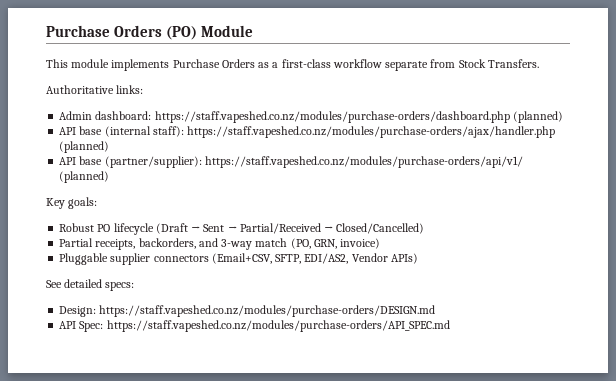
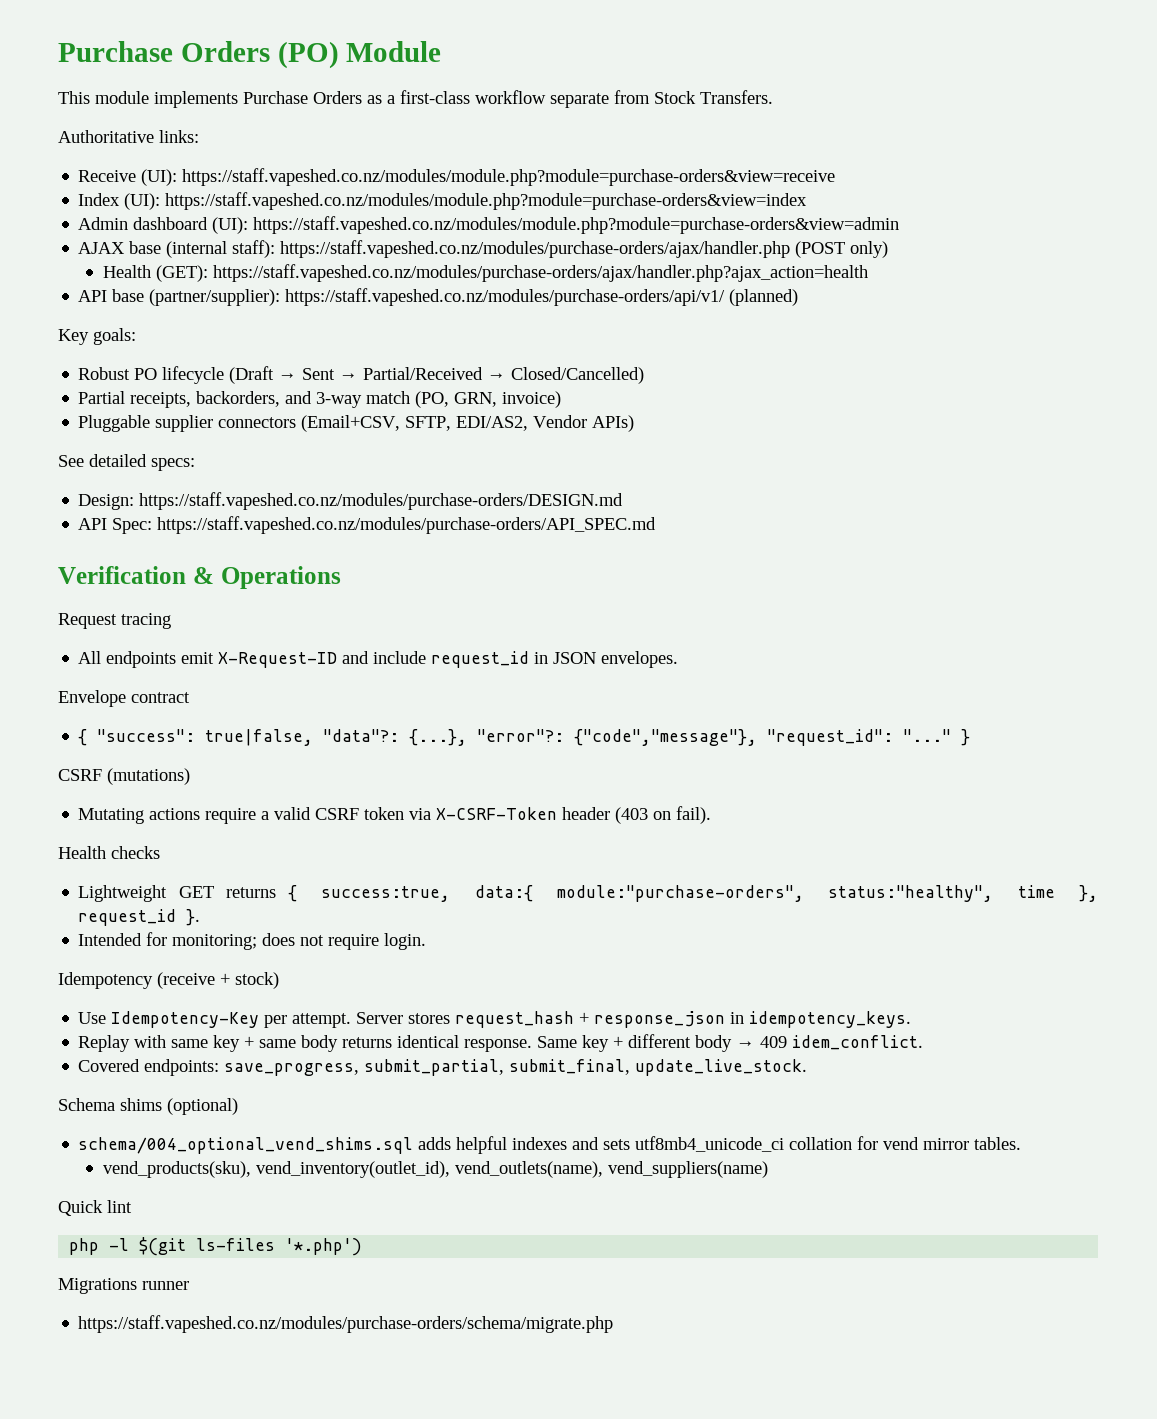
[59,111,563,123] [59,126,556,138] [59,141,110,153] Admin dashboard: https://staff.vapeshed.co.nz/modules/purchase-orders/dashboard.php (planned) // API base (internal staff): https://staff.vapeshed.co.nz/modules/purchase-orders/ajax/handler.php (planned) -> [78,168,836,186] [78,192,808,210] [78,216,900,234] [78,240,889,258] [102,264,868,282] Receive (UI): https://staff.vapeshed.co.nz/modules/module.php?module=purchase-orders&view=receive // Index (UI): https://staff.vapeshed.co.nz/modules/module.php?module=purchase-orders&view=index // Admin dashboard (UI): https://staff.vapeshed.co.nz/modules/module.php?module=purchase-orders&view=admin // AJAX base (internal staff): https://staff.vapeshed.co.nz/modules/purchase-orders/ajax/handler.php (POST only) // Health (GET): https://staff.vapeshed.co.nz/modules/purchase-orders/ajax/handler.php?ajax_action=health
(450, 326) none -> [58,566,341,589] [58,613,171,629] [78,651,679,668] [58,690,190,707] [78,729,971,746] [58,768,190,785] [78,806,712,824] [58,846,160,859] [78,885,1098,902] [78,909,201,926] [78,932,427,950] [58,972,279,989] [78,1011,912,1028] [78,1034,924,1052] [78,1059,808,1076] [58,1098,238,1115] [78,1136,1022,1154] [102,1161,768,1178] [58,1200,132,1216] [69,1237,363,1256] [58,1278,189,1294] [78,1315,614,1333] // Verification & Operations // Request tracing // All endpoints emit X-Request-ID and include request_id in JSON envelopes. // Envelope contract // { "success": true|false, "data"?: {...}, "error"?: {"code","message"}, "request_id": "..." } // CSRF (mutations) // Mutating actions require a valid CSRF token via X-CSRF-Token header (403 on fail). // Health checks // Lightweight GET returns { success:true, data:{ module:"purchase-orders", status:"healthy", time }, request_id }. // Intended for monitoring; does not require login. // Idempotency (receive + stock) // Use Idempotency-Key per attempt. Server stores request_hash + response_json in idempotency_keys. // Replay with same key + same body returns identical response. Same key + different body → 409 idem_conflict. // Covered endpoints: save_progress, submit_partial, submit_final, update_live_stock. // Schema shims (optional) // schema/004_optional_vend_shims.sql adds helpful indexes and sets utf8mb4_unicode_ci collation for vend mirror tables. // vend_products(sku), vend_inventory(outlet_id), vend_outlets(name), vend_suppliers(name) // Quick lint // php -l $(git ls-files '*.php') // Migrations runner // https://staff.vapeshed.co.nz/modules/purchase-orders/schema/migrate.php

